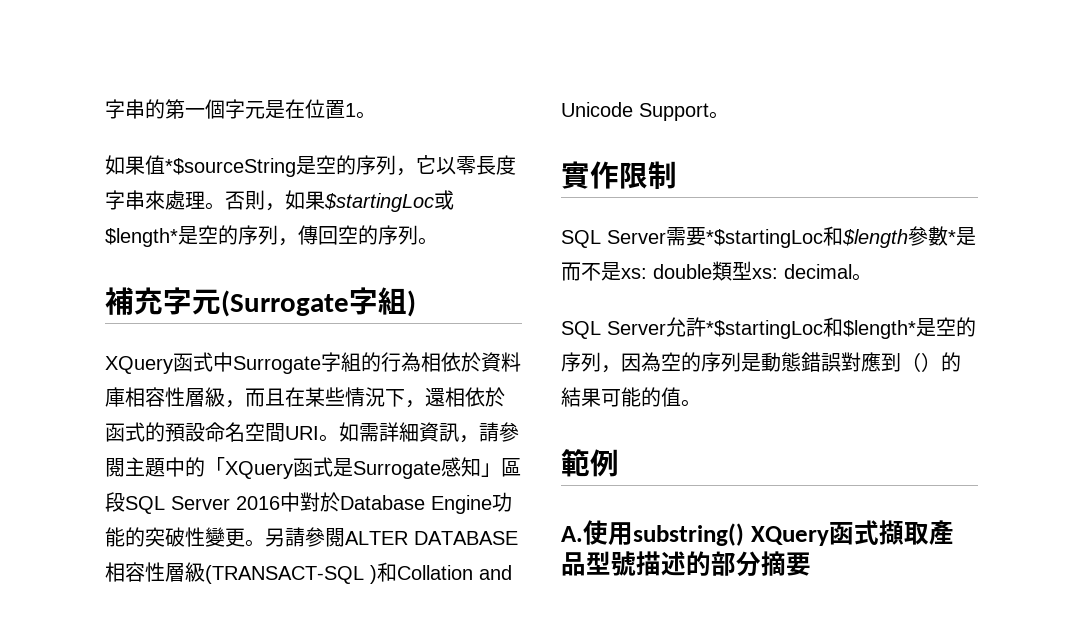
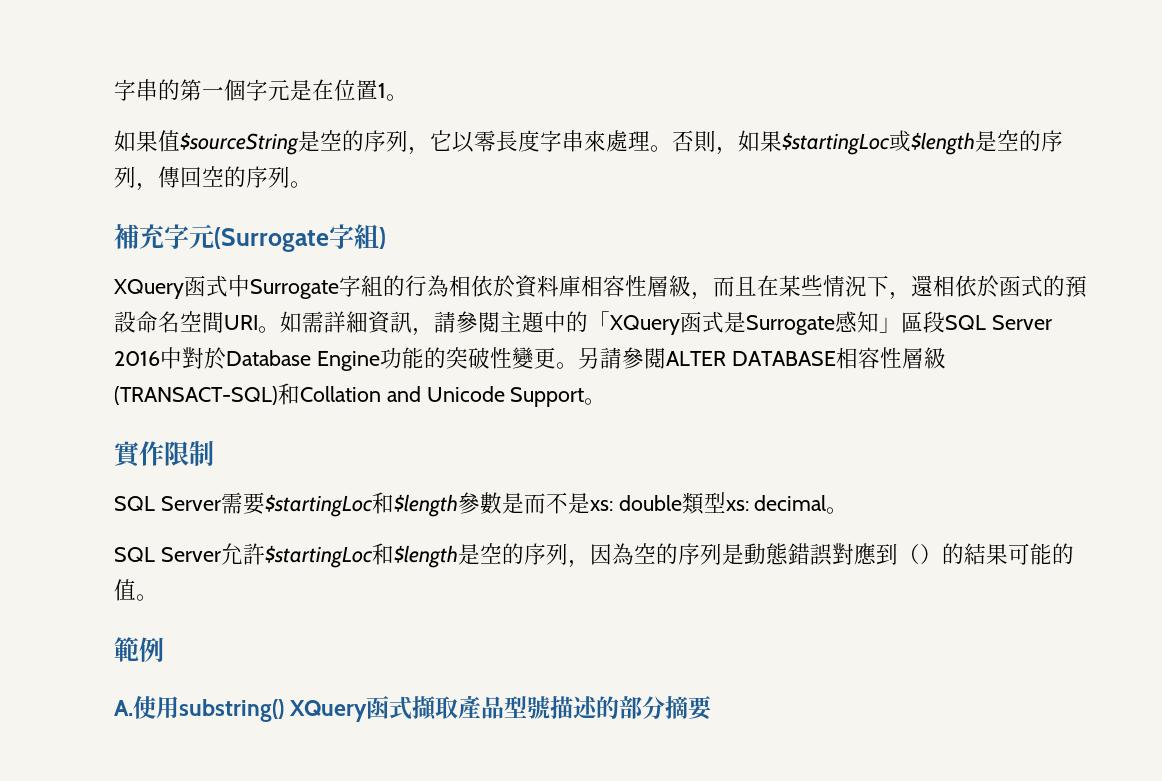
[165,158,296,177] *$sourceString -> [180,132,299,155] $sourceString
[105,228,178,247] $length* -> [911,132,975,155] $length
[205,565,377,584] (TRANSACT-SQL ) -> [114,386,278,405] (TRANSACT-SQL)
[706,229,823,248] *$startingLoc -> [264,494,373,517] $startingLoc
[948,230,956,244] * -> (502, 503) none
[706,317,916,339] *$startingLoc和$length* -> [264,543,458,568] $startingLoc和$length

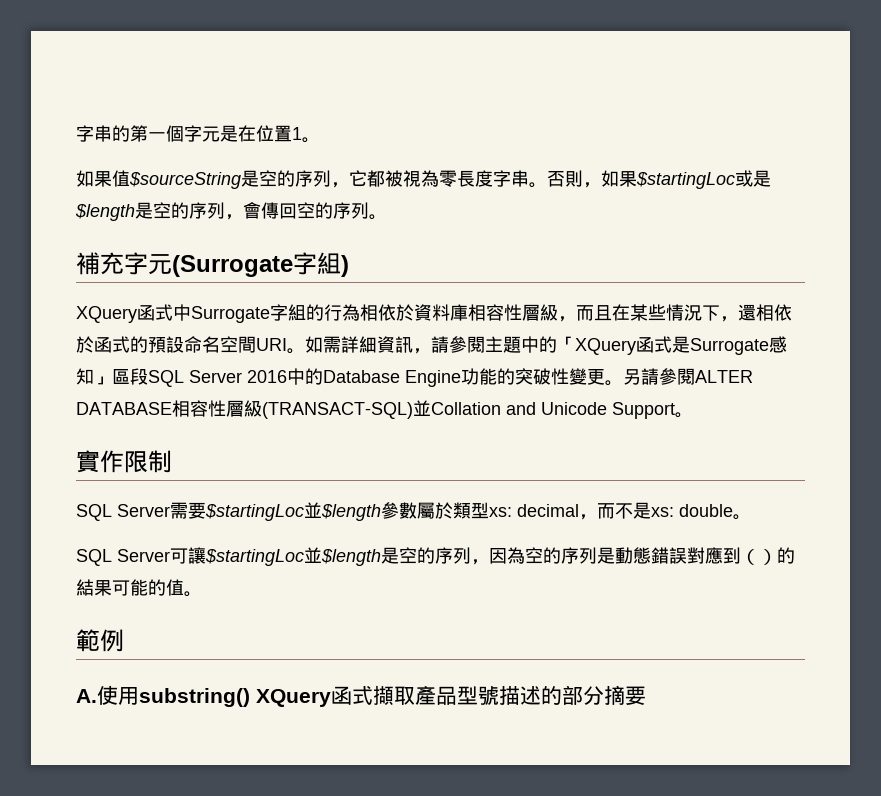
[452,131,474,153] 以 -> [367,170,439,187] 都被視為
[584,130,650,152] 來處理 -> (529, 178) none
[911,130,1063,155] [114,166,158,191] $length是空的序列， -> [753,170,771,187] [75,202,261,221] 是$length是空的序列，會
[182,347,226,370] 對於 -> [305,368,323,385] 的
[277,383,300,405] 和 -> [413,400,431,416] 並
[371,492,394,514] 和 -> [304,502,322,518] 並
[501,492,524,514] 是 -> [417,502,597,520] 屬於類型xs: decimal，
[681,492,827,515] 類型xs: decimal -> (733, 510) none
[220,543,394,568] 允許$startingLoc和 -> [170,547,322,566] 可讓$startingLoc並

